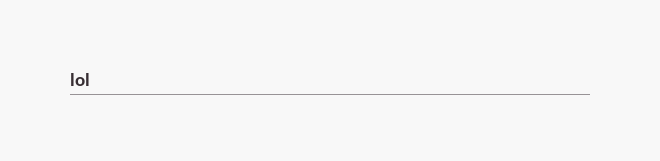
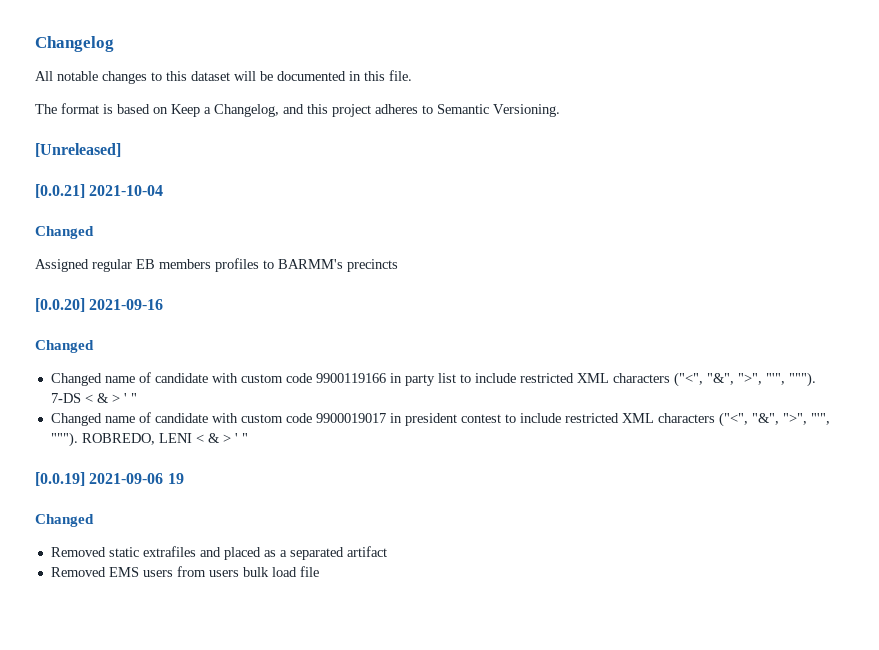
[70,73,90,86] lol -> [35,36,114,52] [35,70,412,84] [35,103,560,117] [35,143,121,157] [35,184,164,198] [35,226,94,239] [35,258,398,272] [35,298,164,312] [35,340,94,353] [50,372,816,387] [50,393,137,403] [50,412,830,427] [50,432,248,447] [35,472,184,486] [35,514,94,527] [50,546,387,560] [50,566,319,577] Changelog // All notable changes to this dataset will be documented in this file. // The format is based on Keep a Changelog, and this project adheres to Semantic Versioning. // [Unreleased] // [0.0.21] 2021-10-04 // Changed // Assigned regular EB members profiles to BARMM's precincts // [0.0.20] 2021-09-16 // Changed // Changed name of candidate with custom code 9900119166 in party list to include restricted XML characters ("<", "&", ">", "'", """). 7-DS < & > ' " // Changed name of candidate with custom code 9900019017 in president contest to include restricted XML characters ("<", "&", ">", "'", """). ROBREDO, LENI < & > ' " // [0.0.19] 2021-09-06 19 // Changed // Removed static extrafiles and placed as a separated artifact // Removed EMS users from users bulk load file

